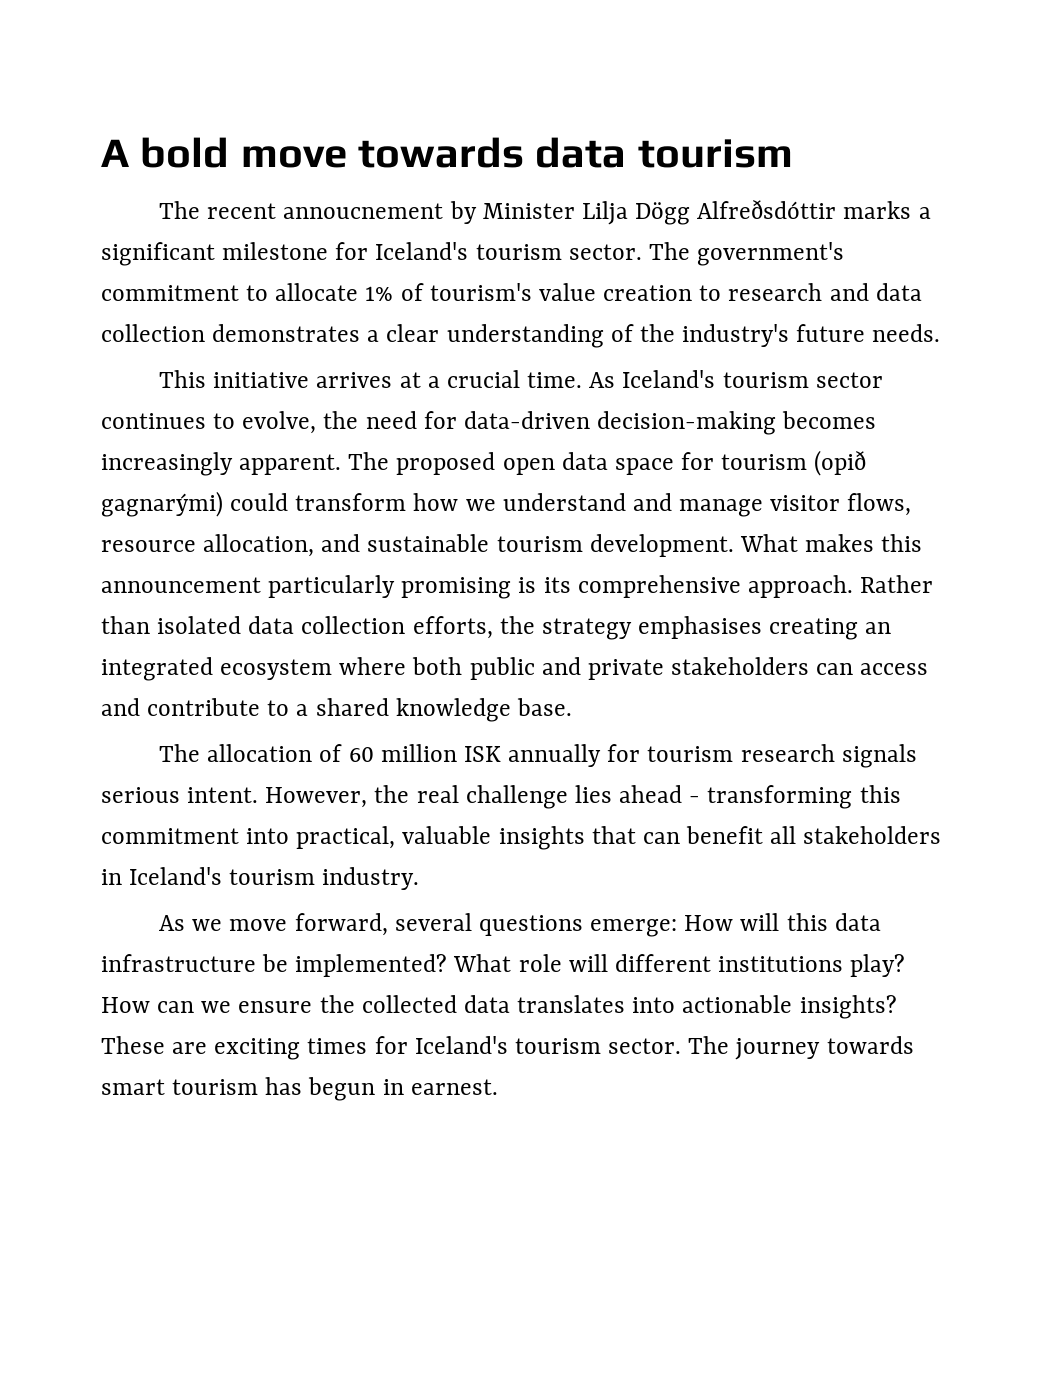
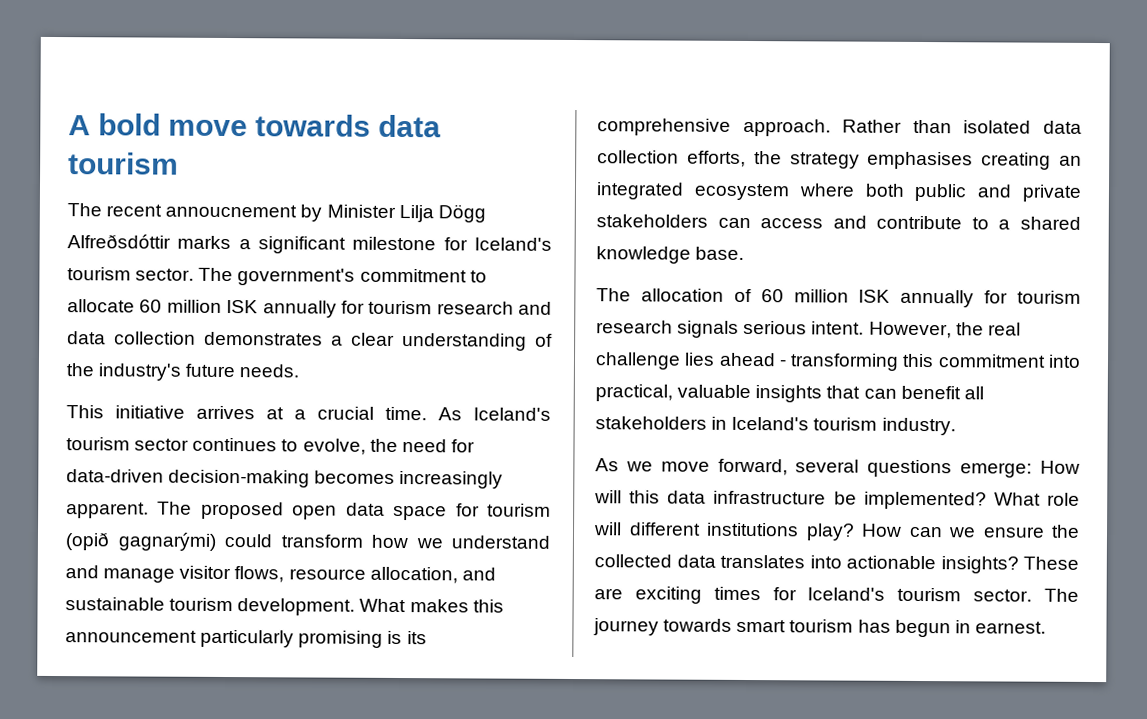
[365,283,722,301] 1% of tourism's value creation to -> [139,299,433,318] 60 million ISK annually for tourism

